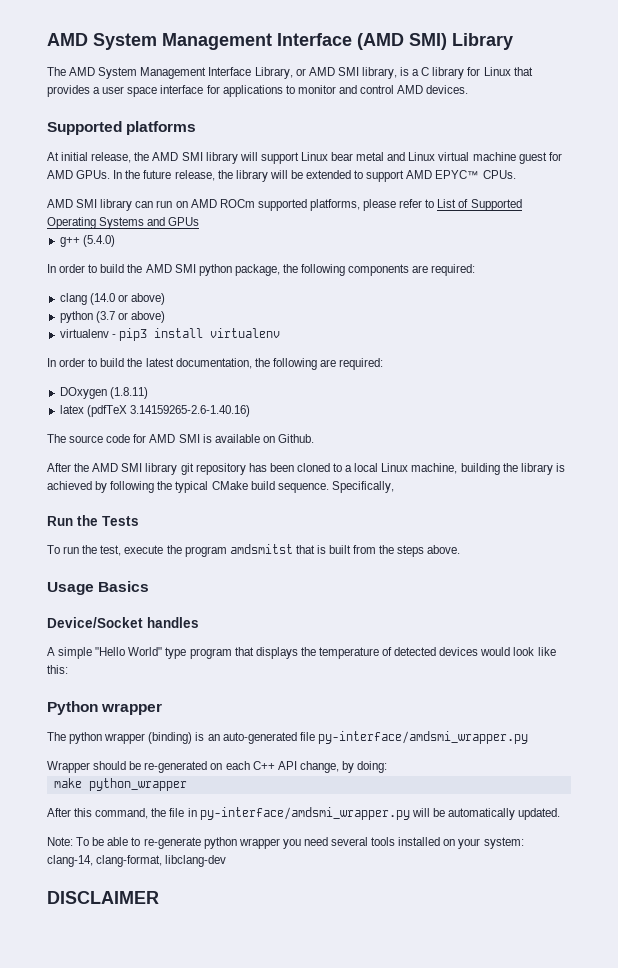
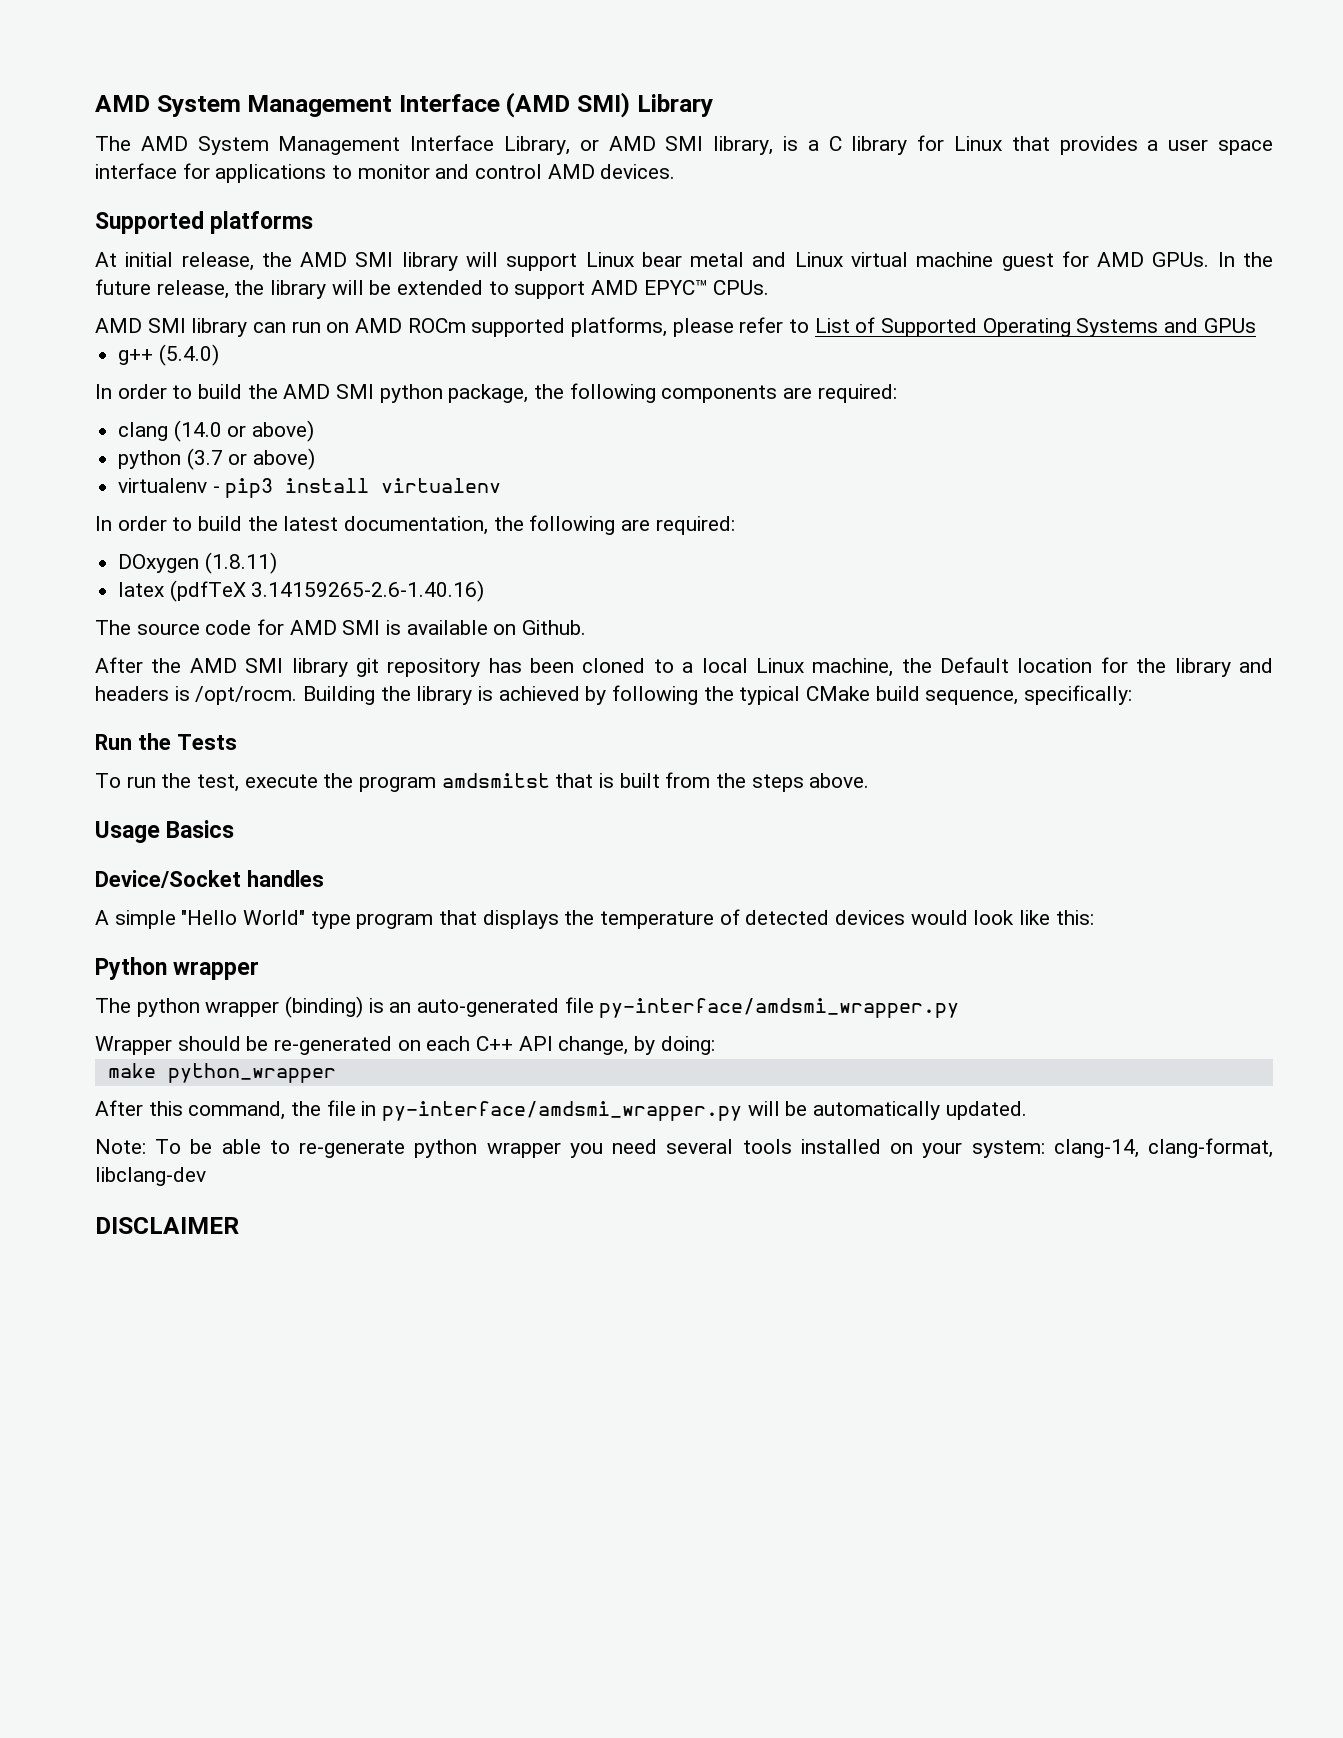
[460,463,500,475] building -> [901,657,1273,677] [95,686,376,705] the Default location for the library and headers is /opt/rocm. Building
[277,481,394,493] sequence. Specifically, -> [925,685,1133,705] sequence, specifically:

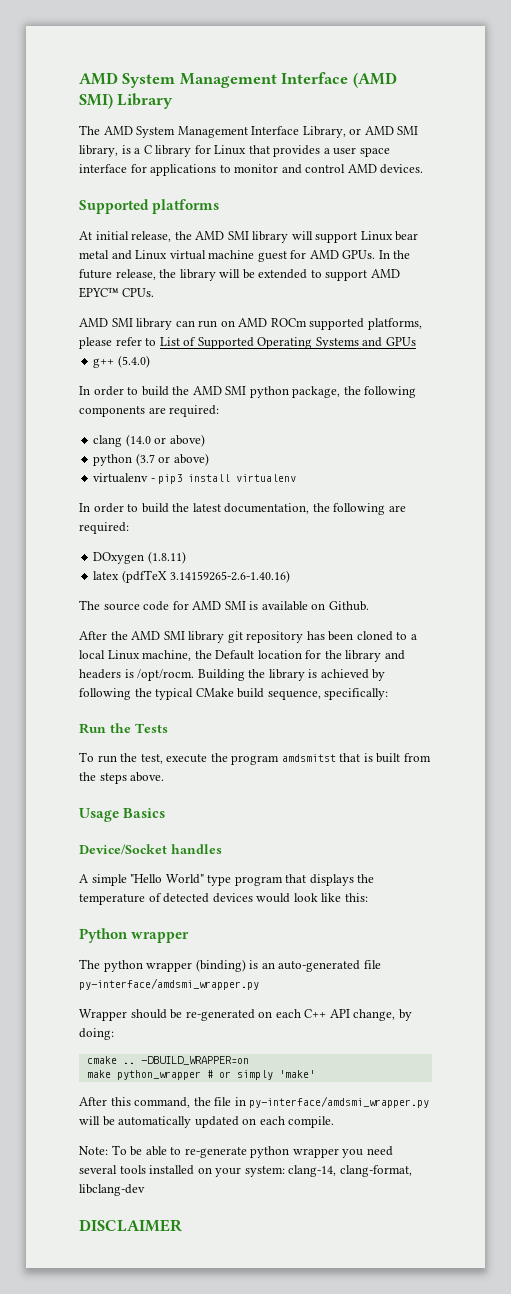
(715, 1045) none -> [86,1056,249,1065] // cmake .. -DBUILD_WRAPPER=on
(336, 1073) none -> [206,1070,315,1080] # or simply 'make'
[945,1101,1027,1120] updated. -> [194,1116,335,1128] updated on each compile.

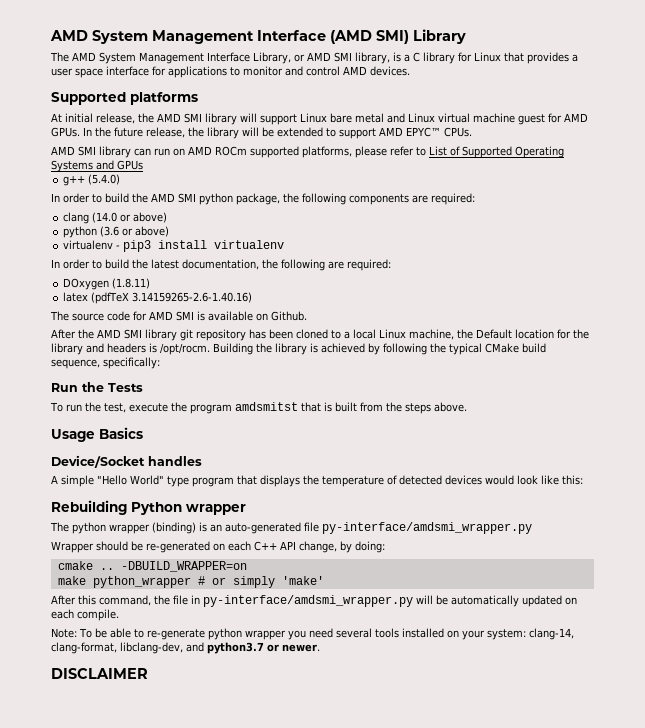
[395,231,419,241] bear -> [330,113,352,123] bare
[135,453,155,466] (3.7 -> [100,226,120,237] (3.6
(368, 897) none -> [51,500,127,515] Rebuilding
[79,1184,145,1196] libclang-dev -> [120,642,320,654] libclang-dev, and python3.7 or newer.

